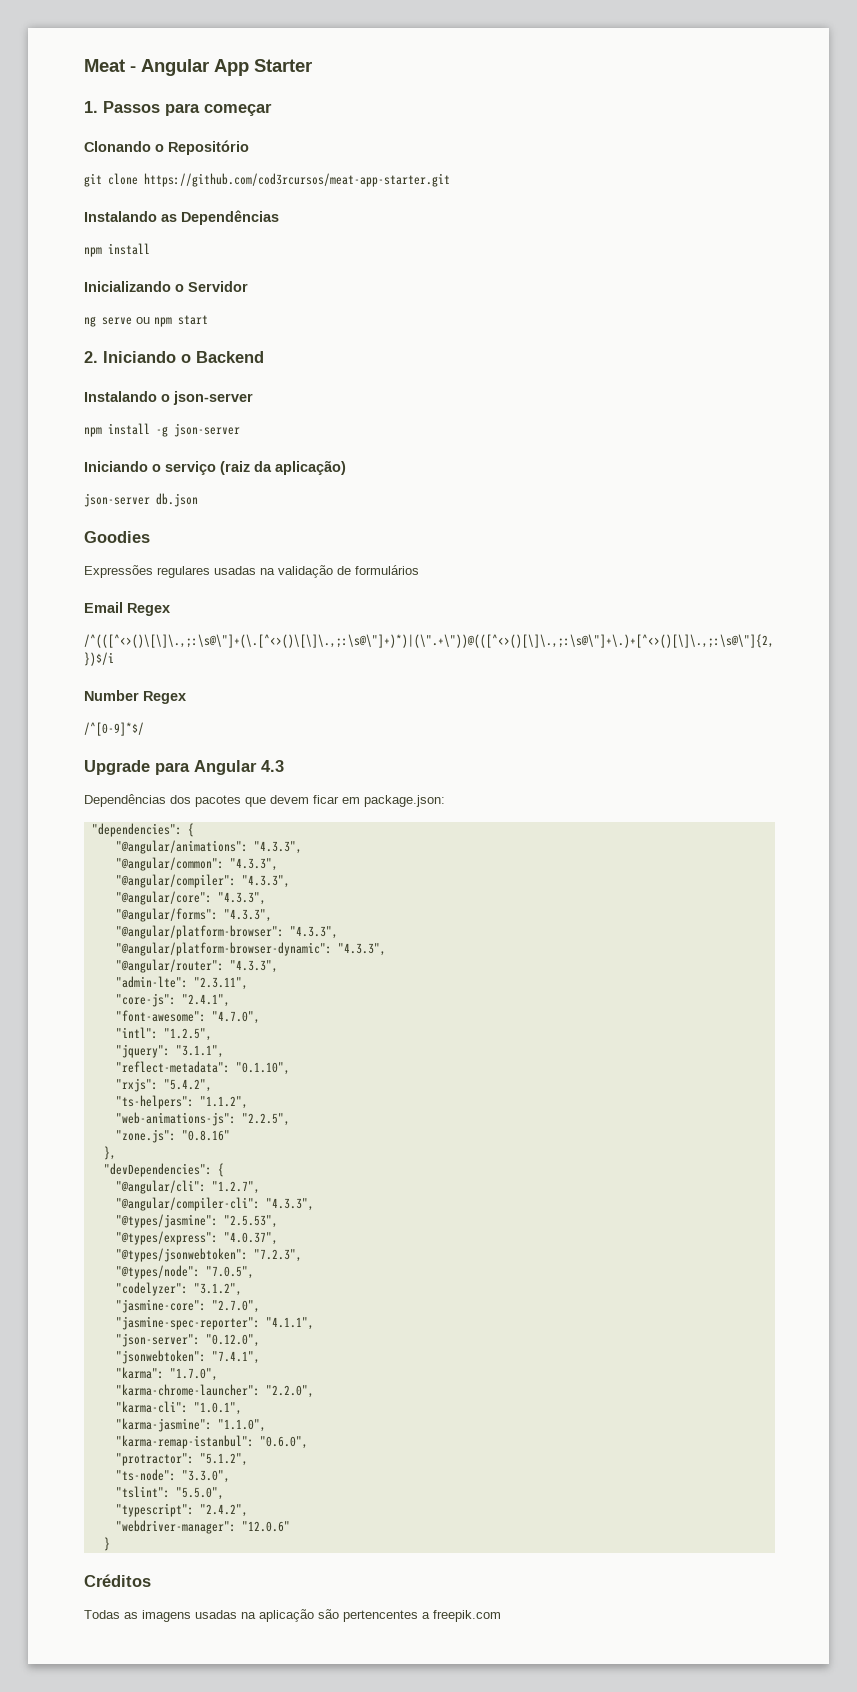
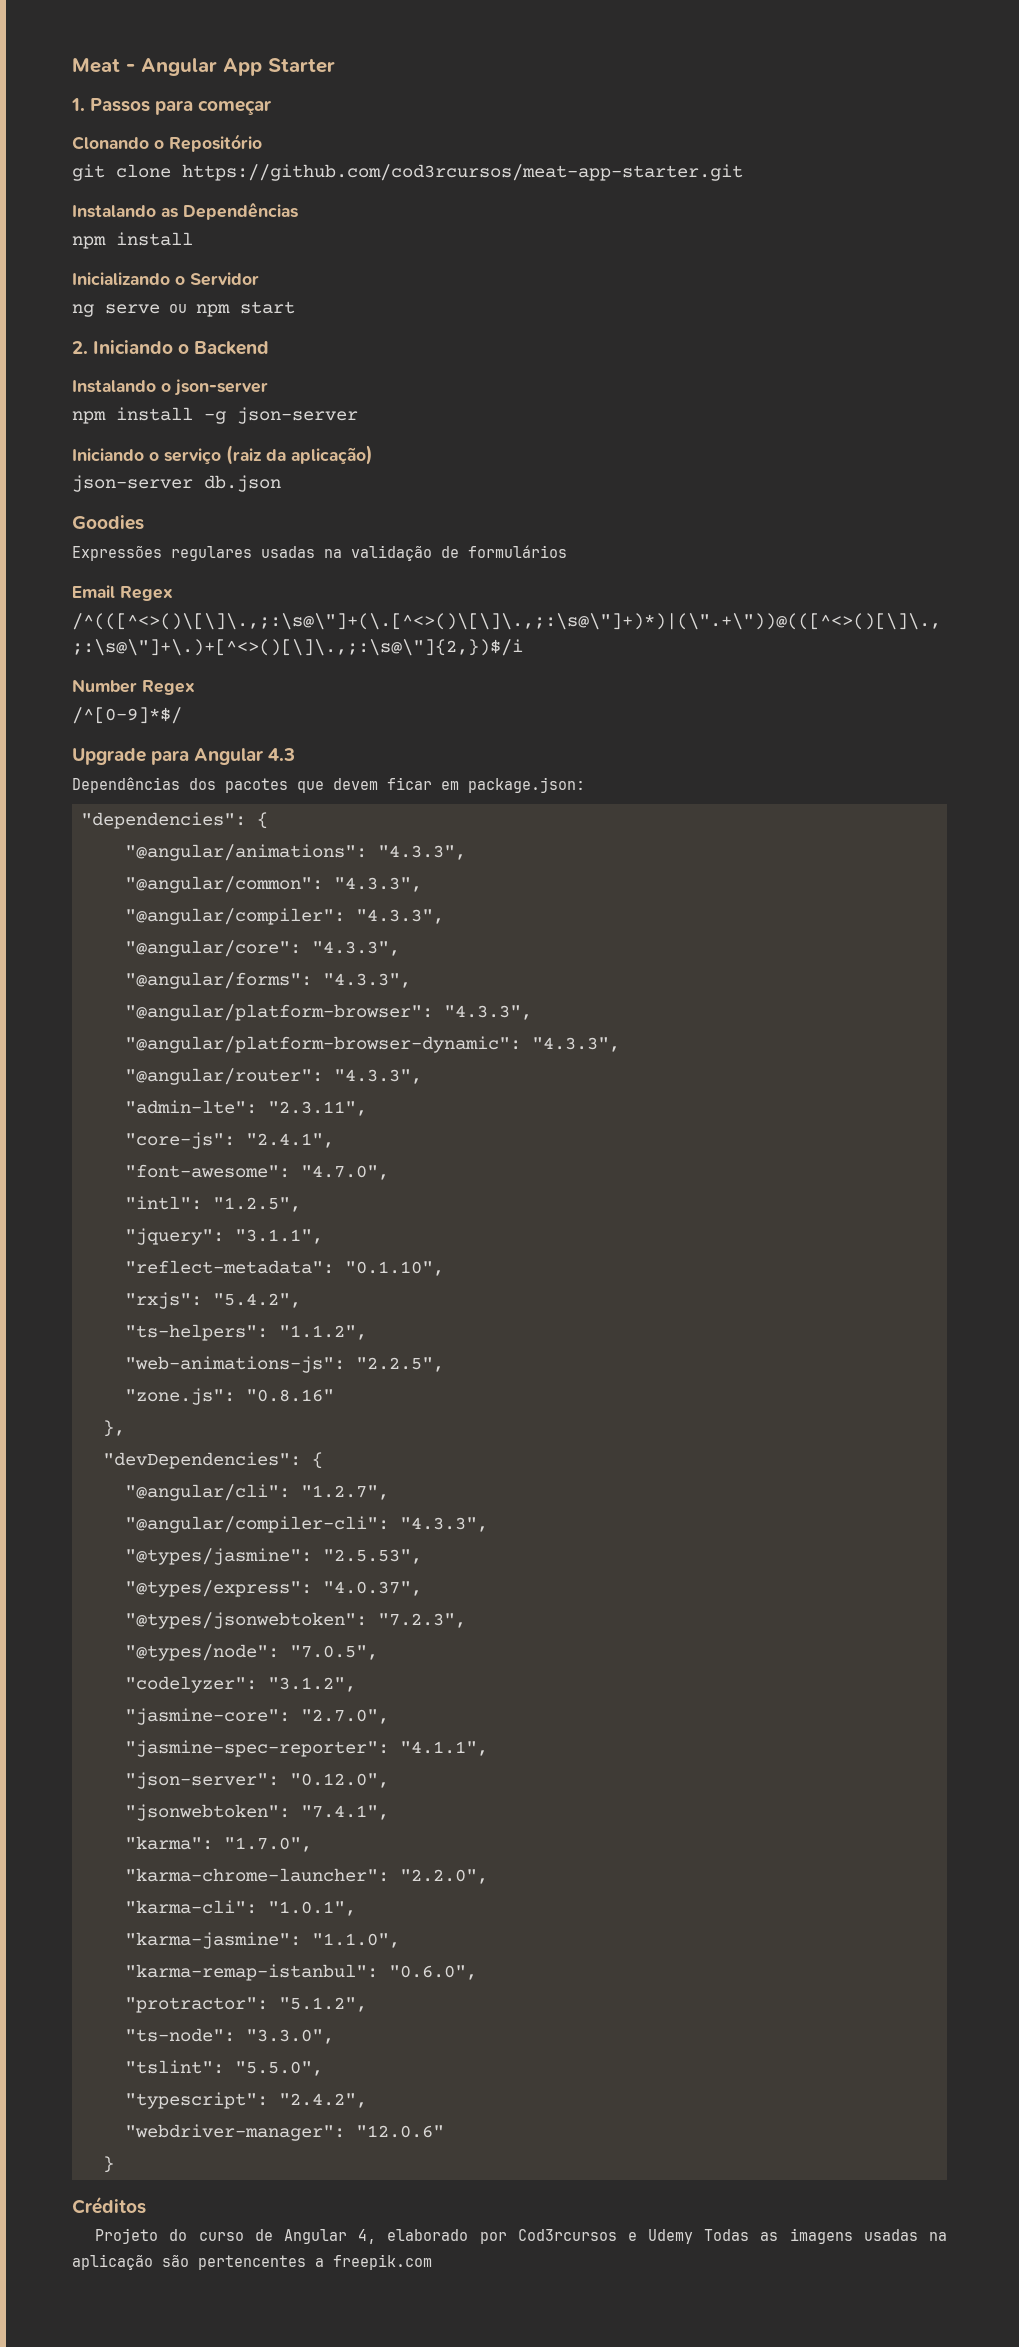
(151, 1580) none -> [95,2228,694,2244] Projeto do curso de Angular 4, elaborado por Cod3rcursos e Udemy

